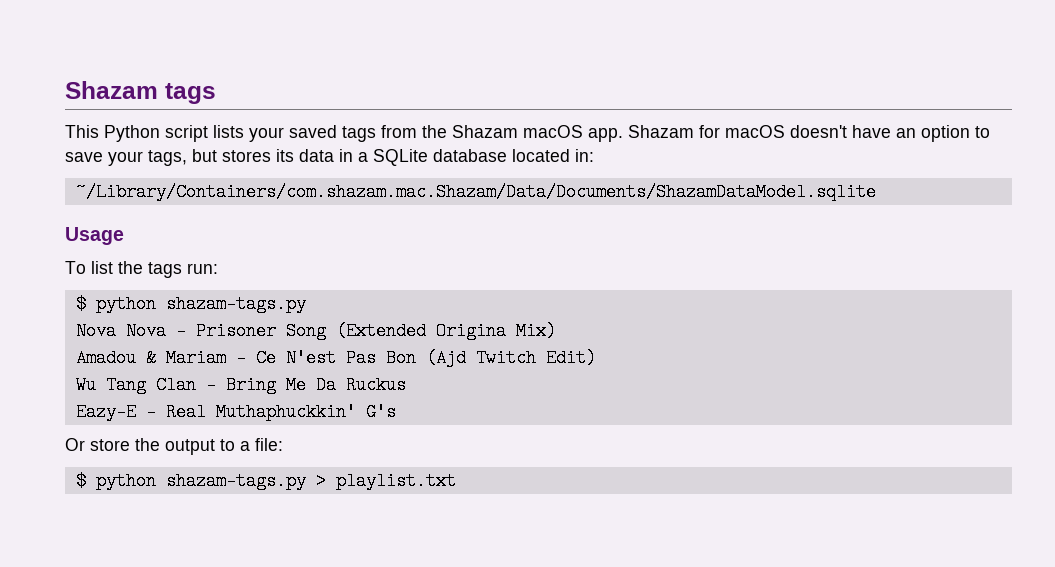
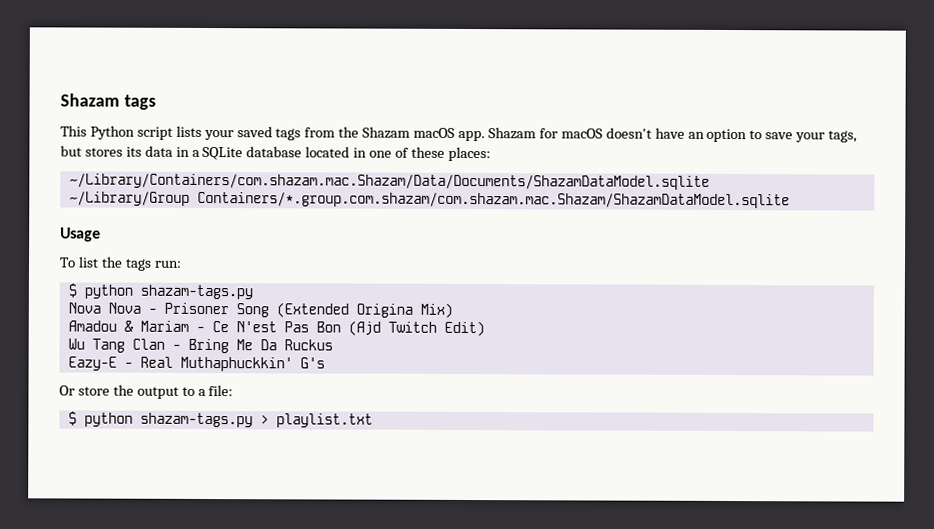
[575,149,594,162] in: -> [353,146,491,162] in one of these places:
(876, 192) none -> [68,191,790,209] // ~/Library/Group Containers/*.group.com.shazam/com.shazam.mac.Shazam/ShazamDataModel.sqlite

